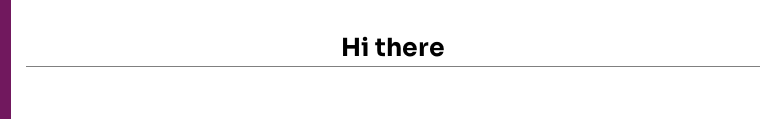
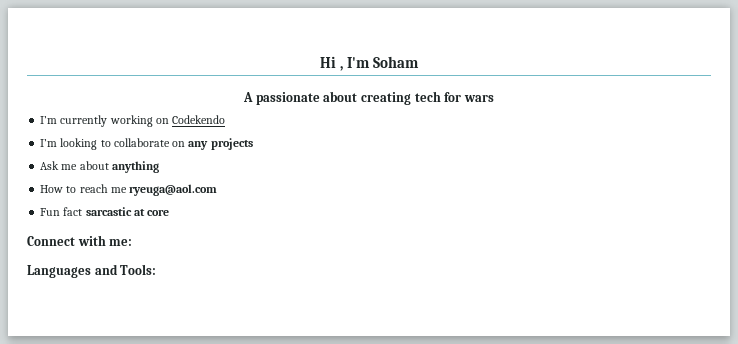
[375,37,446,57] there -> [339,56,420,71] [243,91,494,105] [40,115,226,127] [40,138,253,150] [40,161,159,173] [40,184,218,196] [40,207,170,216] [27,235,133,246] [27,264,157,278] , I'm Soham // A passionate about creating tech for wars // I’m currently working on Codekendo // I’m looking to collaborate on any projects // Ask me about anything // How to reach me ryeuga@aol.com // Fun fact sarcastic at core // Connect with me: // Languages and Tools:

